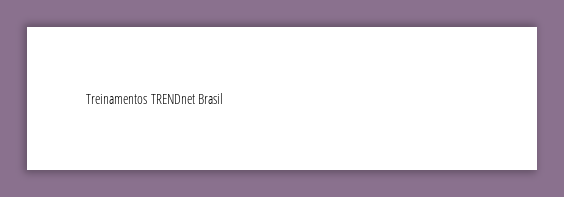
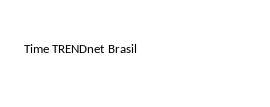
[86,94,147,104] Treinamentos -> [24,44,49,53] Time

